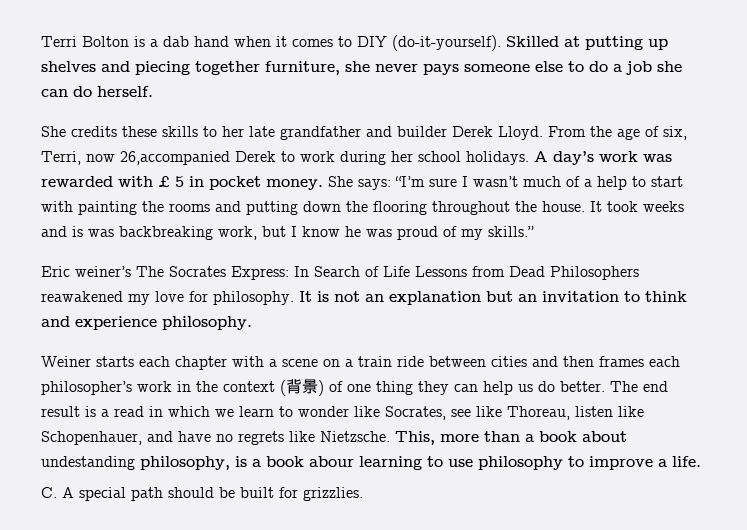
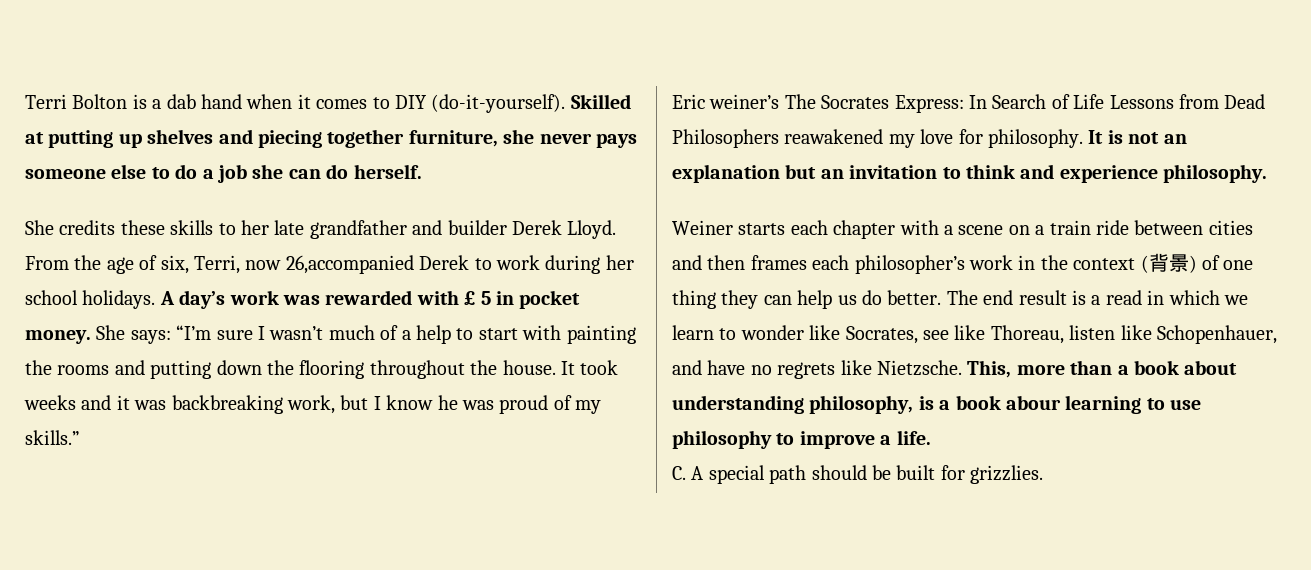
[72,226,83,237] is -> [116,395,130,410] it
[41,456,135,470] undestanding -> [672,395,804,414] understanding

